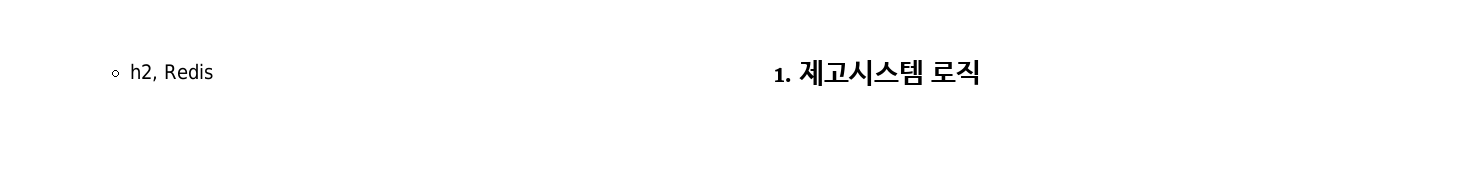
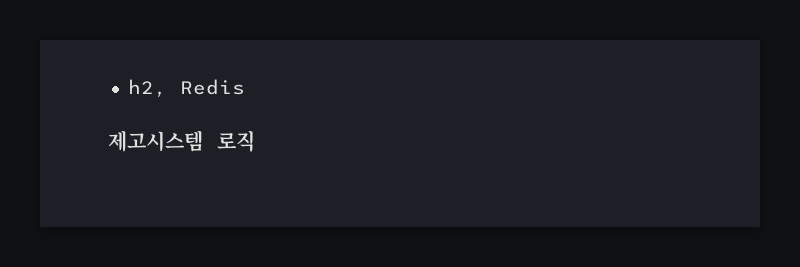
[774,67,791,82] 1. -> (245, 87) none

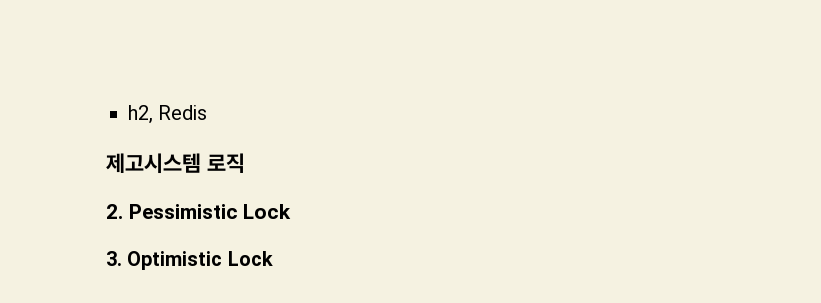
(255, 141) none -> [106,204,292,219] [106,251,273,270] // 2. Pessimistic Lock // 3. Optimistic Lock

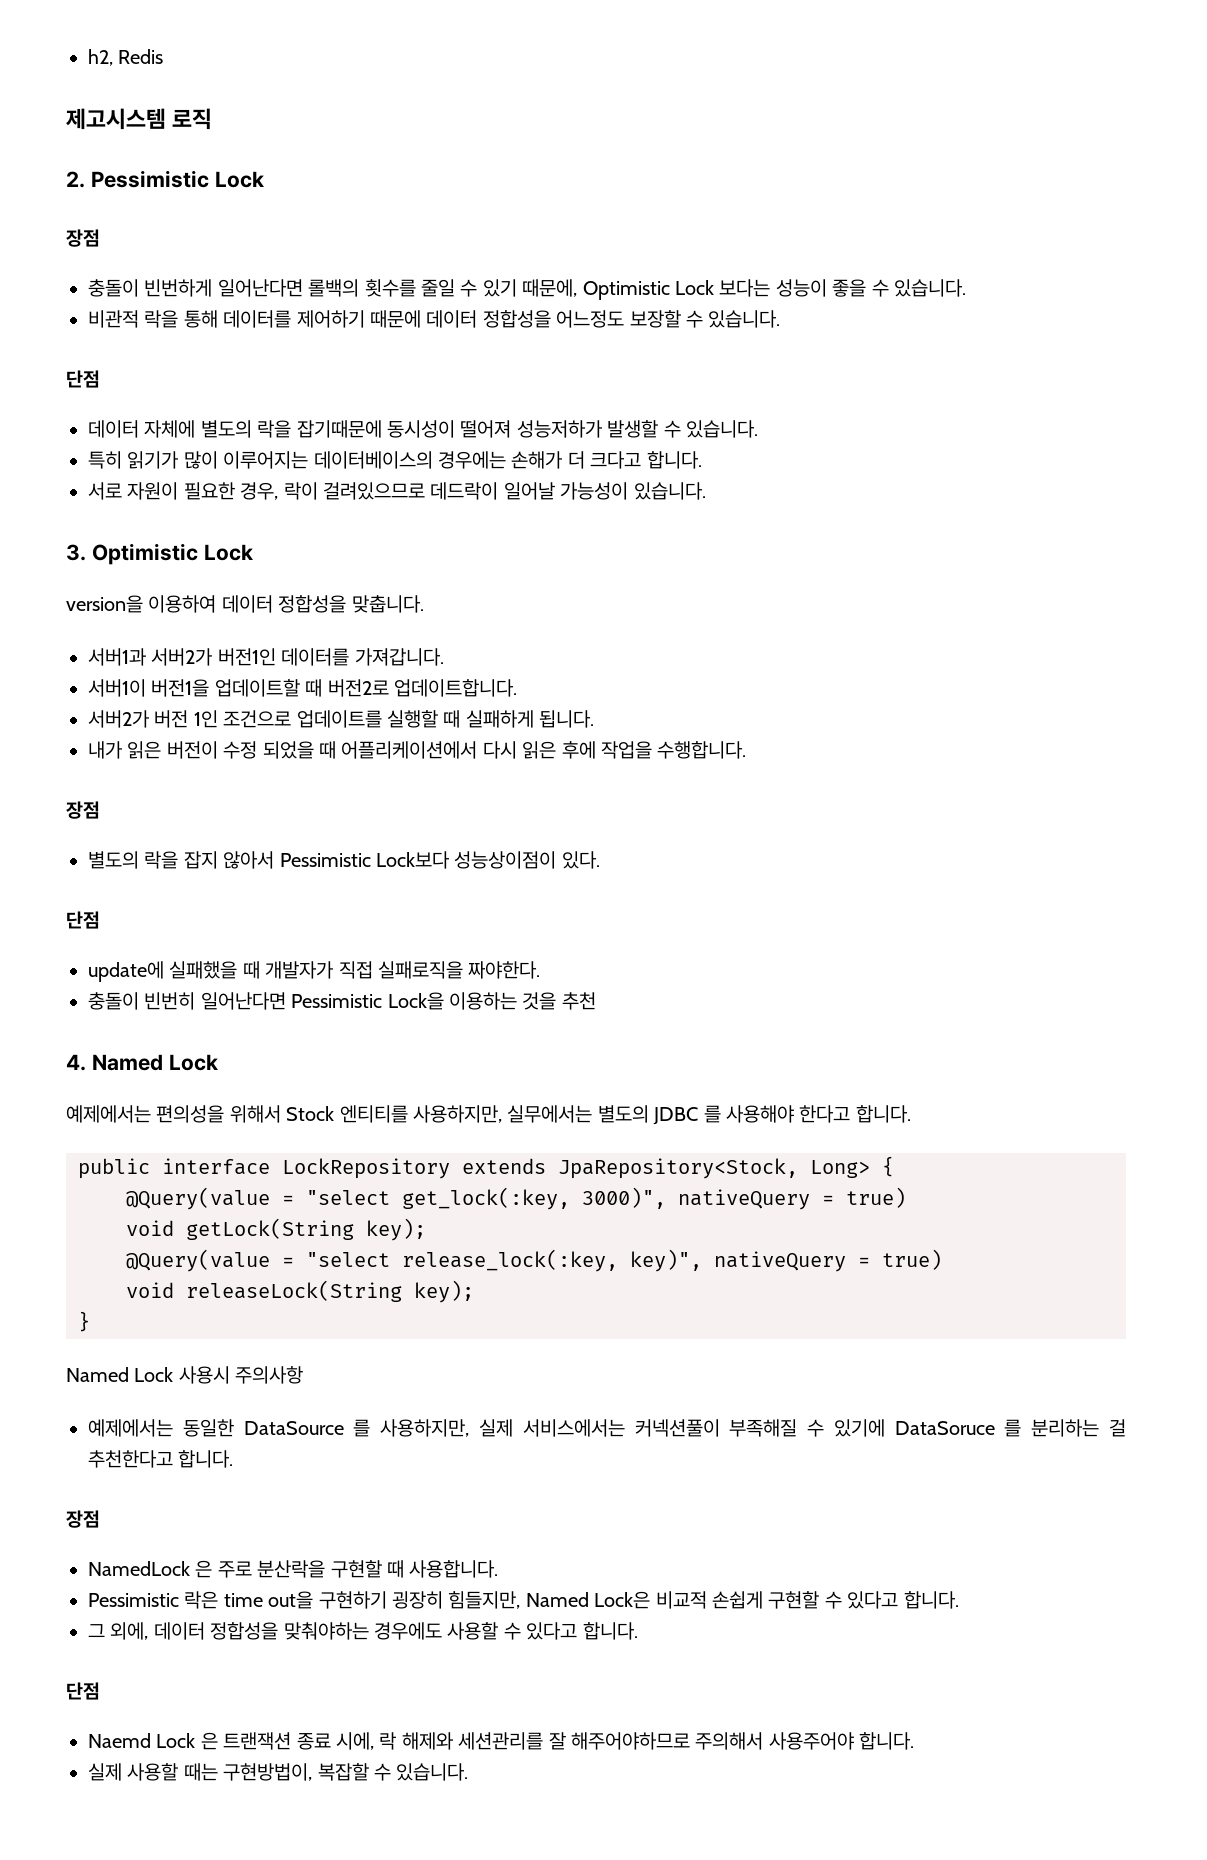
[106,251,273,270] 3. Optimistic Lock -> [66,229,100,247] [88,279,966,300] [88,310,781,328] [66,370,100,388] [88,420,758,438] [88,451,702,469] [88,482,706,500] [66,543,253,565] [66,595,424,613] [88,648,444,666] [88,679,517,697] [88,710,595,728] [88,741,747,759] [66,801,100,819] [88,851,600,869] [66,911,100,929] [88,961,541,982] [88,992,596,1010] [66,1054,218,1071] [66,1105,911,1125] [78,1156,894,1179] [126,1187,906,1210] [126,1218,426,1241] [126,1249,942,1272] [126,1280,474,1303] [78,1311,90,1332] [66,1366,304,1384] [88,1419,1127,1437] [88,1450,234,1468] [66,1510,100,1528] [88,1560,499,1578] [88,1591,959,1609] [88,1622,638,1640] [66,1682,100,1700] [88,1732,915,1750] [88,1763,469,1781] 장점 // 충돌이 빈번하게 일어난다면 롤백의 횟수를 줄일 수 있기 때문에, Optimistic Lock 보다는 성능이 좋을 수 있습니다. // 비관적 락을 통해 데이터를 제어하기 때문에 데이터 정합성을 어느정도 보장할 수 있습니다. // 단점 // 데이터 자체에 별도의 락을 잡기때문에 동시성이 떨어져 성능저하가 발생할 수 있습니다. // 특히 읽기가 많이 이루어지는 데이터베이스의 경우에는 손해가 더 크다고 합니다. // 서로 자원이 필요한 경우, 락이 걸려있으므로 데드락이 일어날 가능성이 있습니다. // 3. Optimistic Lock // version을 이용하여 데이터 정합성을 맞춥니다. // 서버1과 서버2가 버전1인 데이터를 가져갑니다. // 서버1이 버전1을 업데이트할 때 버전2로 업데이트합니다. // 서버2가 버전 1인 조건으로 업데이트를 실행할 때 실패하게 됩니다. // 내가 읽은 버전이 수정 되었을 때 어플리케이션에서 다시 읽은 후에 작업을 수행합니다. // 장점 // 별도의 락을 잡지 않아서 Pessimistic Lock보다 성능상이점이 있다. // 단점 // update에 실패했을 때 개발자가 직접 실패로직을 짜야한다. // 충돌이 빈번히 일어난다면 Pessimistic Lock을 이용하는 것을 추천 // 4. Named Lock // 예제에서는 편의성을 위해서 Stock 엔티티를 사용하지만, 실무에서는 별도의 JDBC 를 사용해야 한다고 합니다. // public interface LockRepository extends JpaRepository<Stock, Long> { // @Query(value = "select get_lock(:key, 3000)", nativeQuery = true) // void getLock(String key); // @Query(value = "select release_lock(:key, key)", nativeQuery = true) // void releaseLock(String key); // } // Named Lock 사용시 주의사항 // 예제에서는 동일한 DataSource 를 사용하지만, 실제 서비스에서는 커넥션풀이 부족해질 수 있기에 DataSoruce 를 분리하는 걸 추천한다고 합니다. // 장점 // NamedLock 은 주로 분산락을 구현할 때 사용합니다. // Pessimistic 락은 time out을 구현하기 굉장히 힘들지만, Named Lock은 비교적 손쉽게 구현할 수 있다고 합니다. // 그 외에, 데이터 정합성을 맞춰야하는 경우에도 사용할 수 있다고 합니다. // 단점 // Naemd Lock 은 트랜잭션 종료 시에, 락 해제와 세션관리를 잘 해주어야하므로 주의해서 사용주어야 합니다. // 실제 사용할 때는 구현방법이, 복잡할 수 있습니다.

